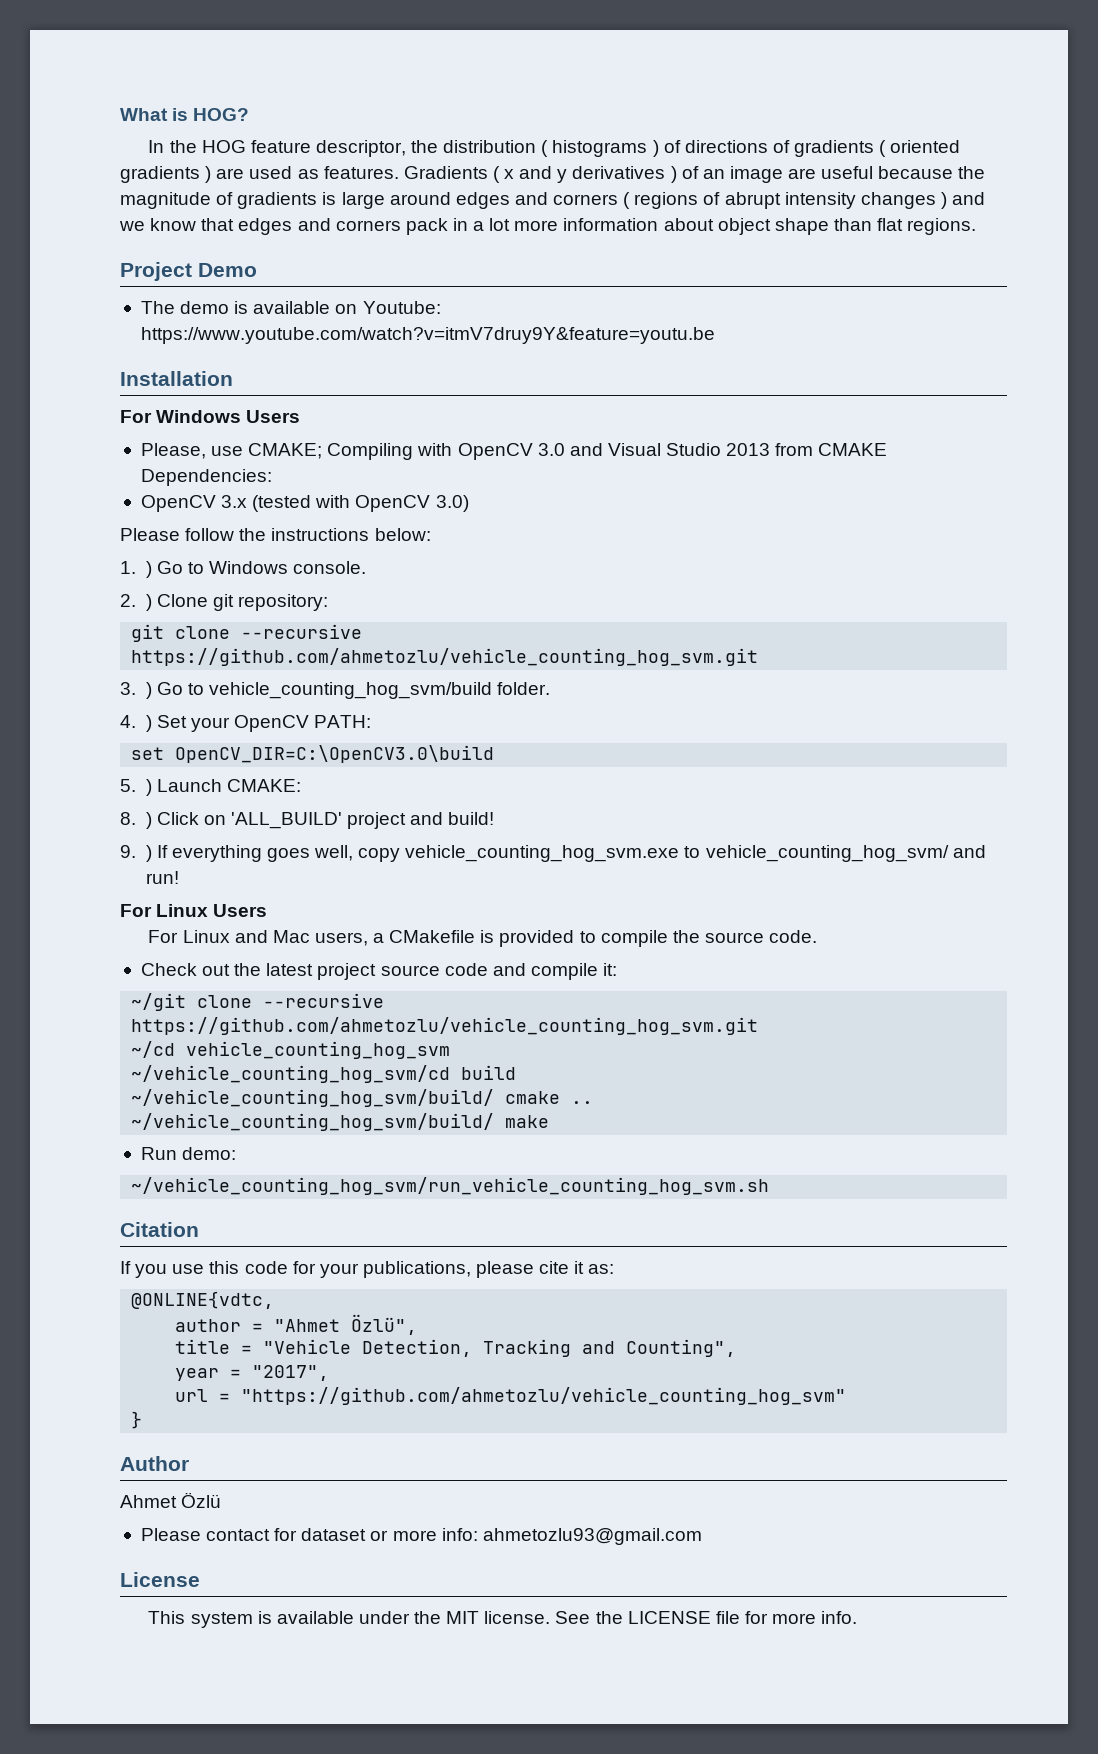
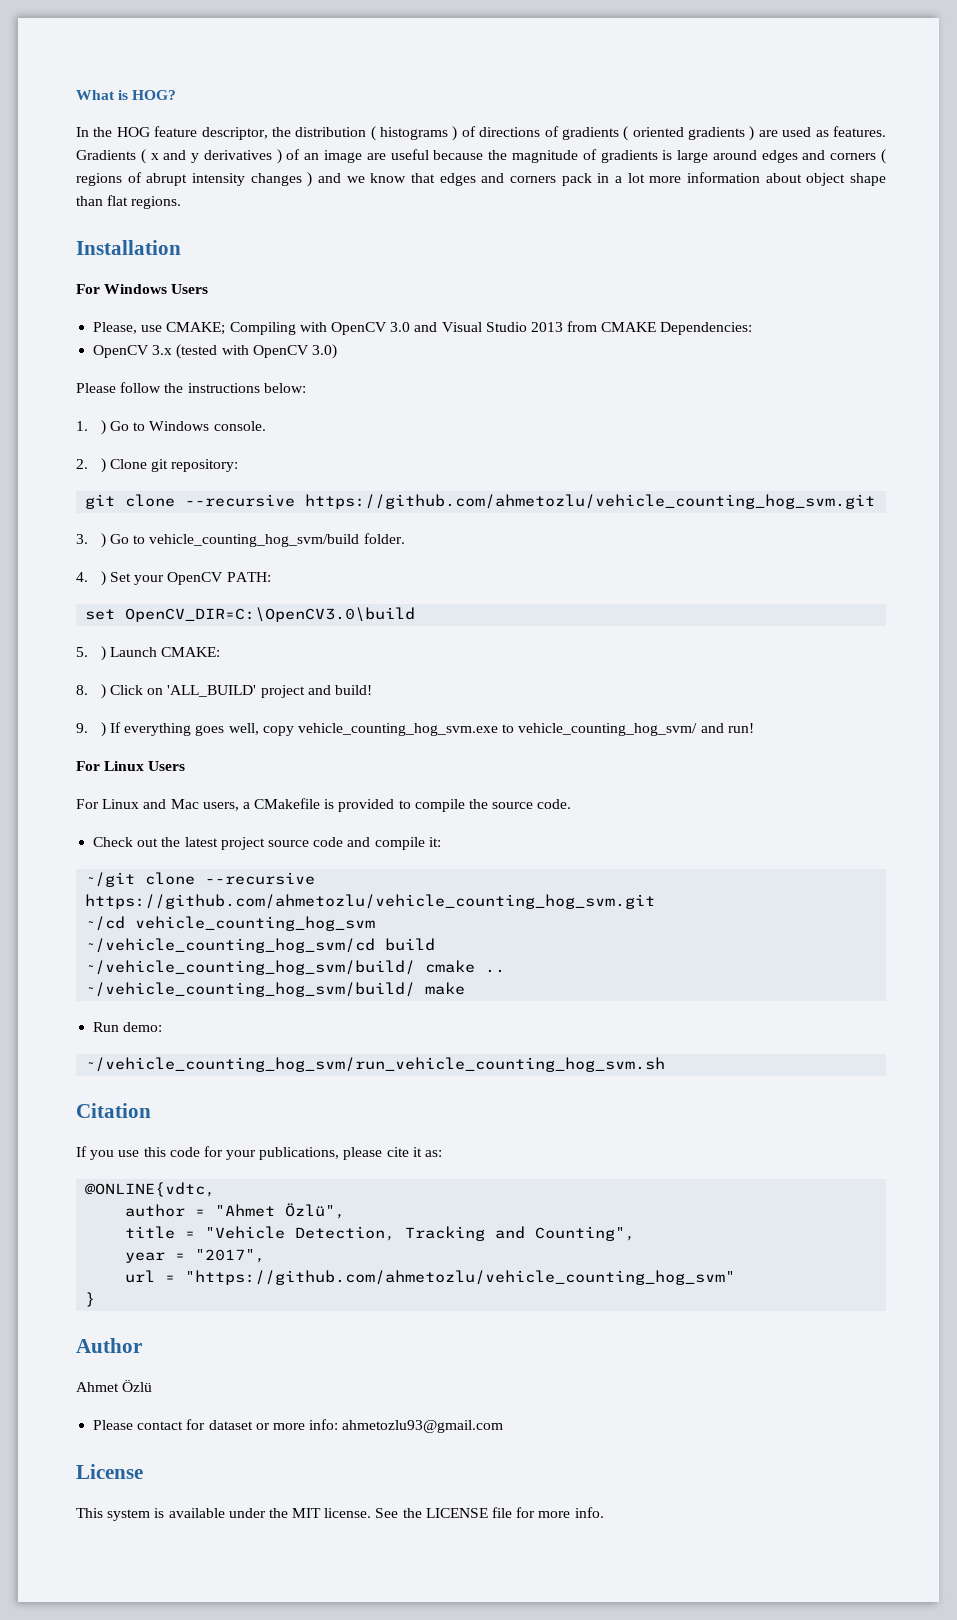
[120,262,257,281] [140,301,441,314] [140,327,715,344] // Project Demo // The demo is available on Youtube: https://www.youtube.com/watch?v=itmV7druy9Y&feature=youtu.be -> (182, 202) none

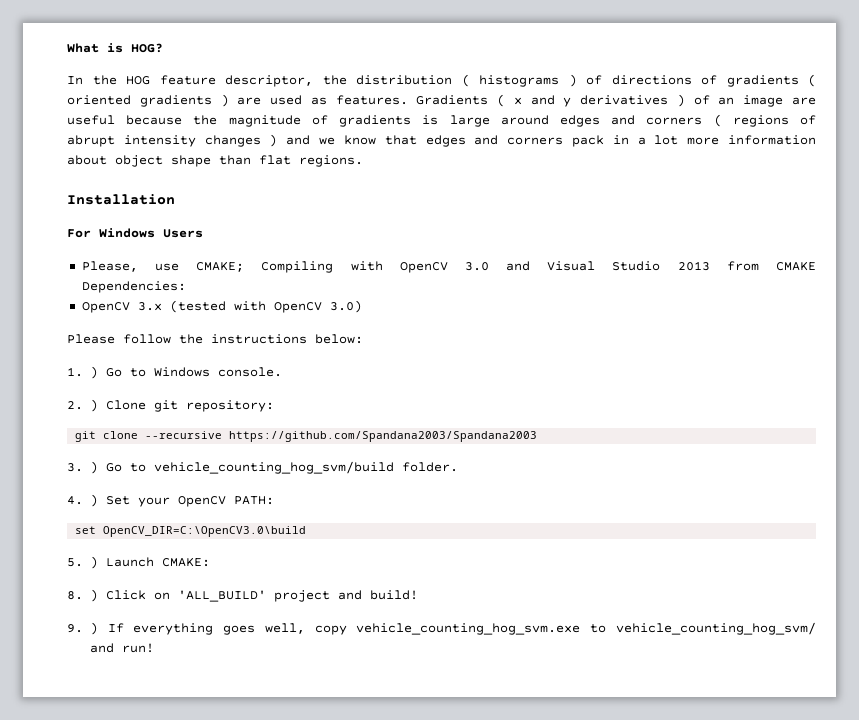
[305,494,876,509] https://github.com/ahmetozlu/vehicle_counting_hog_svm.git -> [229,431,538,442] https://github.com/Spandana2003/Spandana2003
[76,761,186,771] [76,798,572,812] [93,837,441,850] [85,872,316,887] [85,894,656,909] [85,916,376,931] [85,938,436,953] [85,960,506,975] [85,982,466,997] [93,1022,163,1032] [85,1057,666,1072] [76,1103,151,1118] [76,1146,443,1160] [85,1182,216,1197] [125,1203,346,1219] [125,1226,636,1241] [125,1249,266,1263] [125,1270,736,1285] [85,1292,96,1307] [76,1338,142,1353] [76,1380,153,1392] [93,1419,504,1433] [76,1464,143,1479] [76,1507,604,1521] // For Linux Users // For Linux and Mac users, a CMakefile is provided to compile the source code. // Check out the latest project source code and compile it: // ~/git clone --recursive https://github.com/ahmetozlu/vehicle_counting_hog_svm.git // ~/cd vehicle_counting_hog_svm // ~/vehicle_counting_hog_svm/cd build // ~/vehicle_counting_hog_svm/build/ cmake .. // ~/vehicle_counting_hog_svm/build/ make // Run demo: // ~/vehicle_counting_hog_svm/run_vehicle_counting_hog_svm.sh // Citation // If you use this code for your publications, please cite it as: // @ONLINE{vdtc, // author = "Ahmet Özlü", // title = "Vehicle Detection, Tracking and Counting", // year = "2017", // url = "https://github.com/ahmetozlu/vehicle_counting_hog_svm" // } // Author // Ahmet Özlü // Please contact for dataset or more info: ahmetozlu93@gmail.com // License // This system is available under the MIT license. See the LICENSE file for more info. -> (154, 648) none

